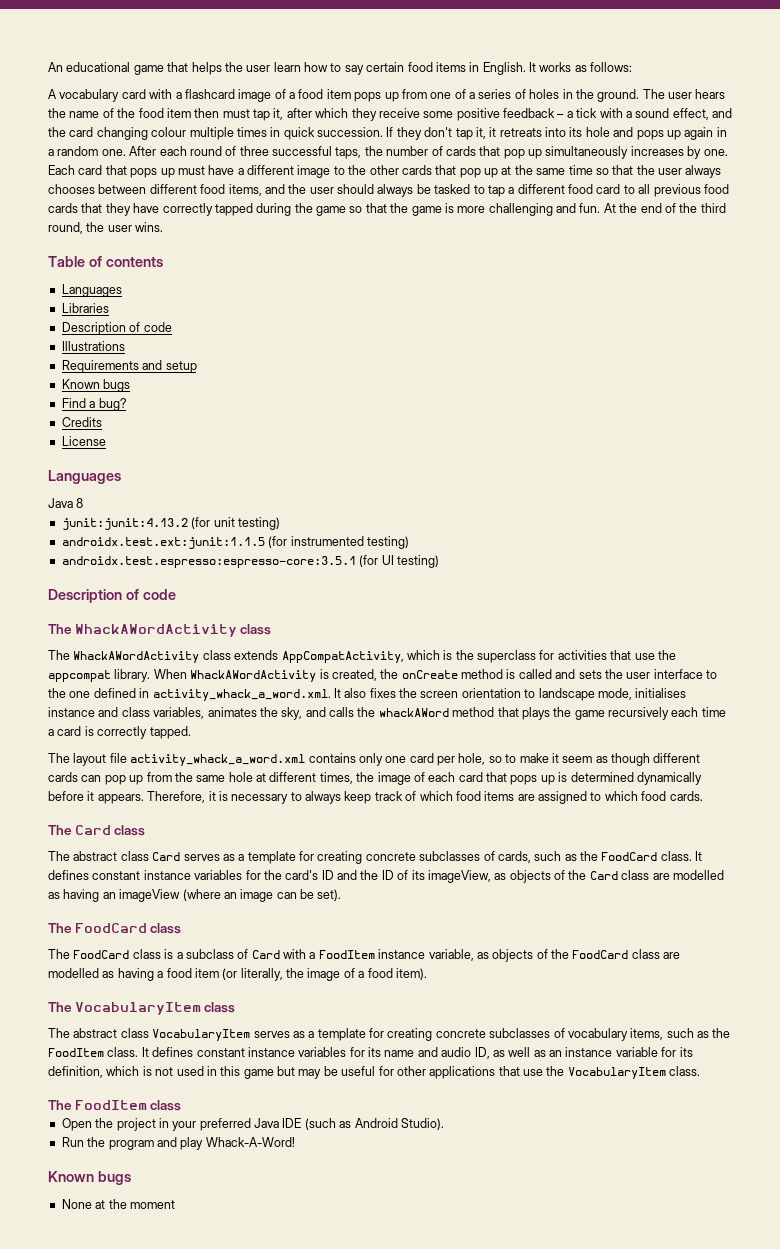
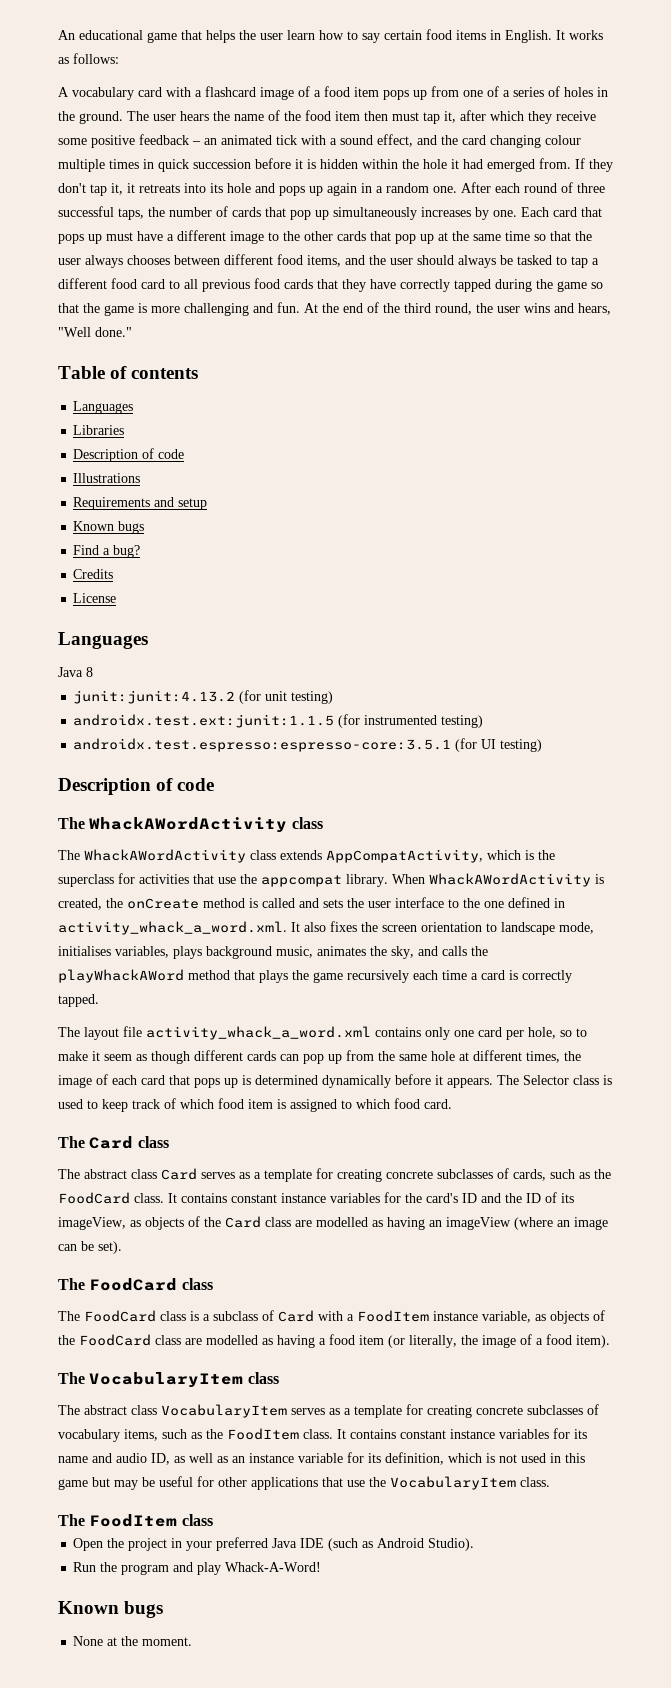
[566,111,573,118] a -> [204,135,272,145] an animated
[317,127,383,137] succession. -> [193,158,571,172] succession before it is hidden within the hole it had emerged from.
[135,222,164,232] wins. -> [524,303,611,315] [58,327,132,337] wins and hears, "Well done."
[48,707,205,719] instance and class variables, -> [115,946,313,959] variables, plays background music,
[378,708,449,717] whackAWord -> [58,969,184,983] playWhackAWord
[147,791,341,804] Therefore, it is necessary to always -> [497,1075,612,1085] [58,1099,98,1109] The Selector class is used to
[484,791,535,801] items are -> [248,1099,286,1109] item is
[669,791,703,801] cards. -> [424,1099,452,1109] card.
[48,870,89,880] defines -> [181,1193,227,1203] contains
[152,1047,194,1057] defines -> [350,1429,396,1439] contains
[129,1200,175,1209] moment -> [142,1637,193,1646] moment.

